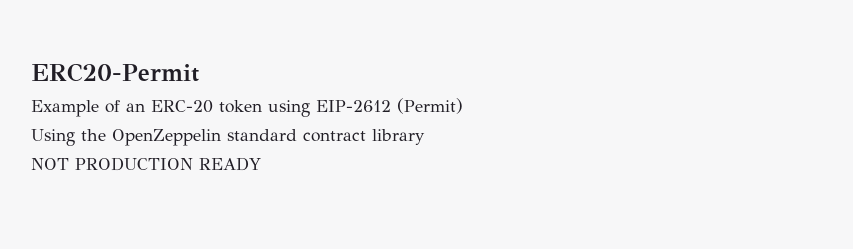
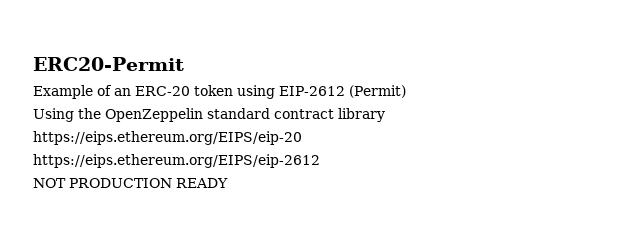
(425, 137) none -> [33,131,302,145] [33,154,320,168] // https://eips.ethereum.org/EIPS/eip-20 // https://eips.ethereum.org/EIPS/eip-2612

